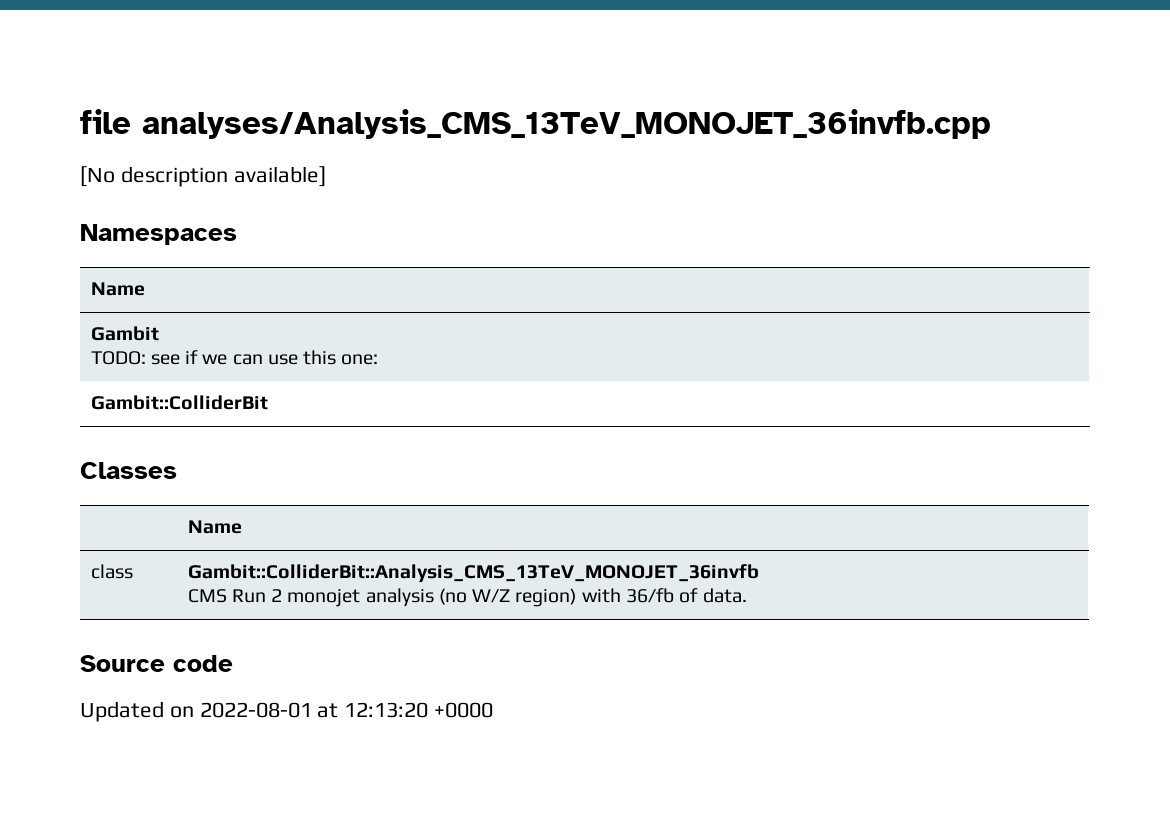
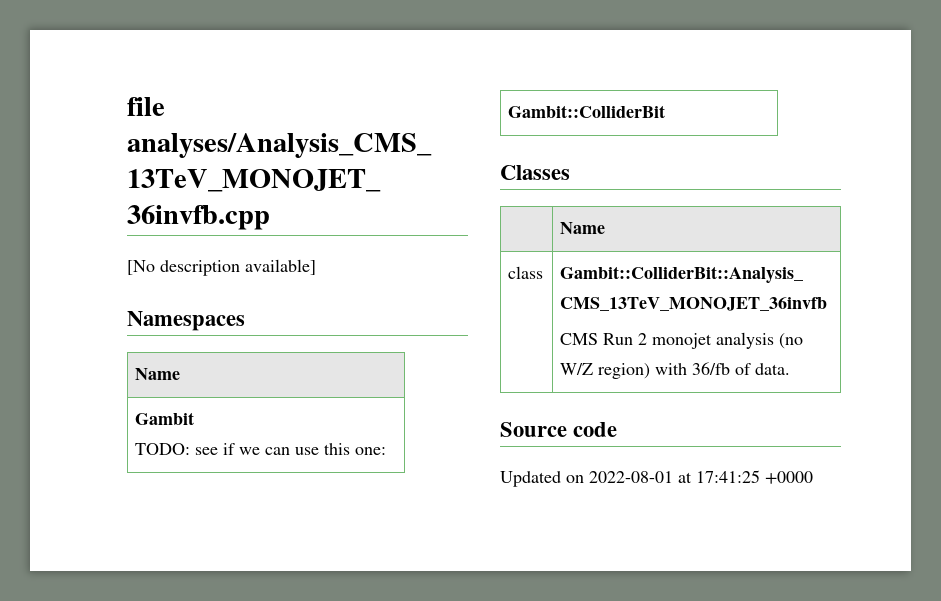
[344,702,429,718] 12:13:20 -> [696,470,760,483] 17:41:25

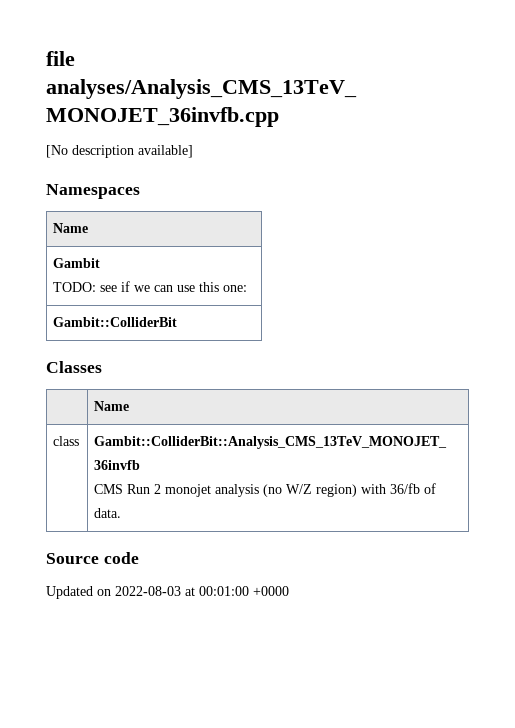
[589,470,760,483] 2022-08-01 at 17:41:25 -> [115,586,249,596] 2022-08-03 at 00:01:00

